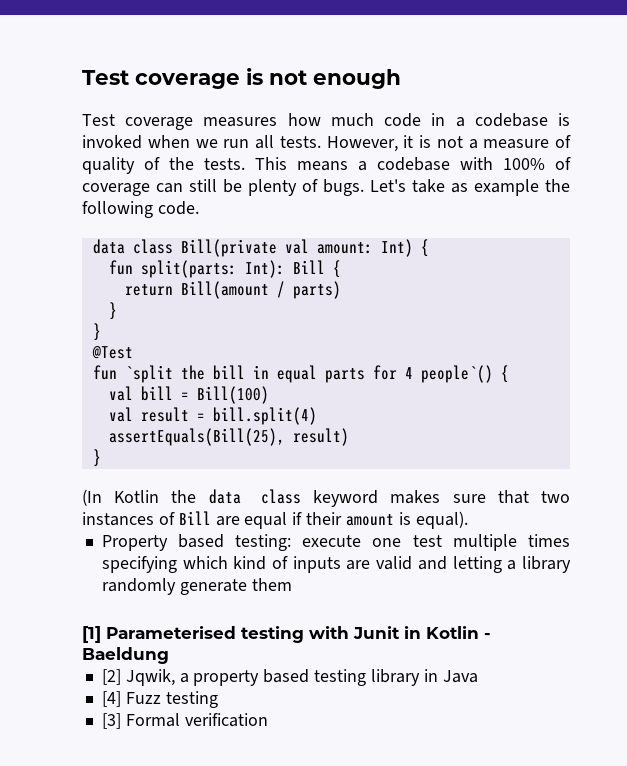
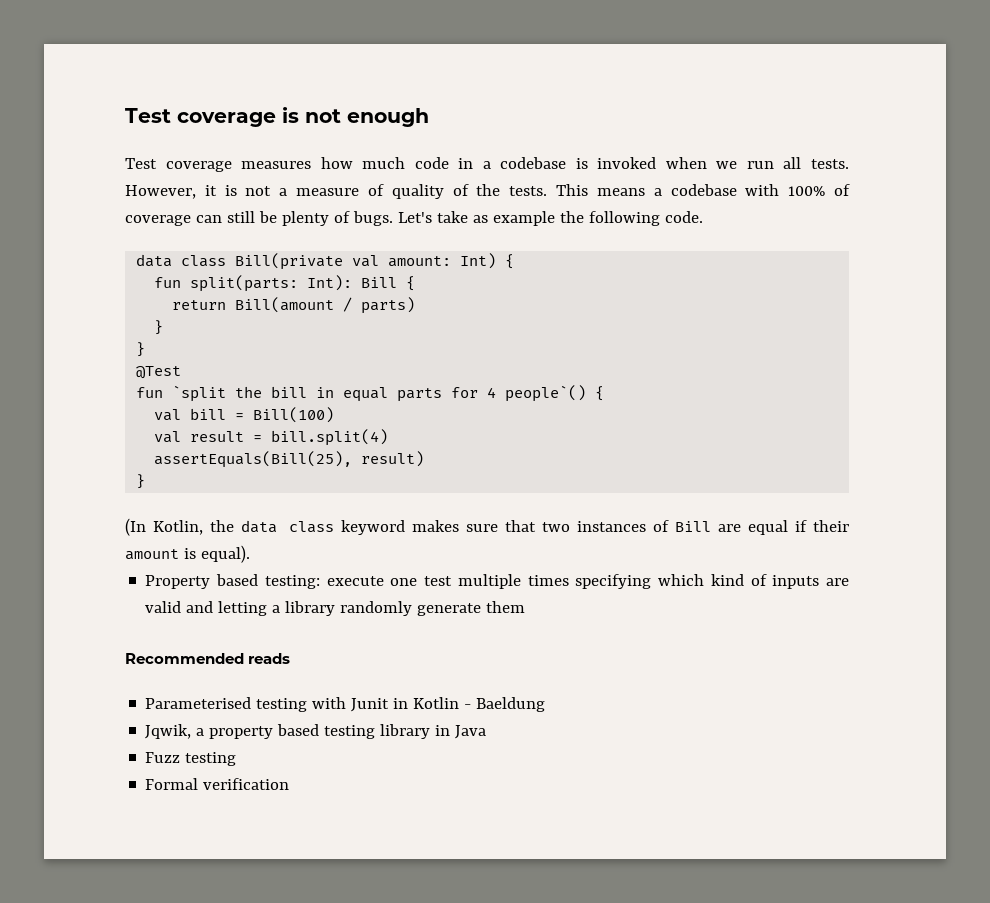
[114,490,160,503] Kotlin -> [152,520,203,535] Kotlin,
[82,626,101,643] [1] -> [125,653,291,664] Recommended reads //
[101,669,121,685] [2] -> (546, 704) none
[101,691,121,707] [4] -> (487, 732) none
[101,713,121,729] [3] -> (237, 759) none

